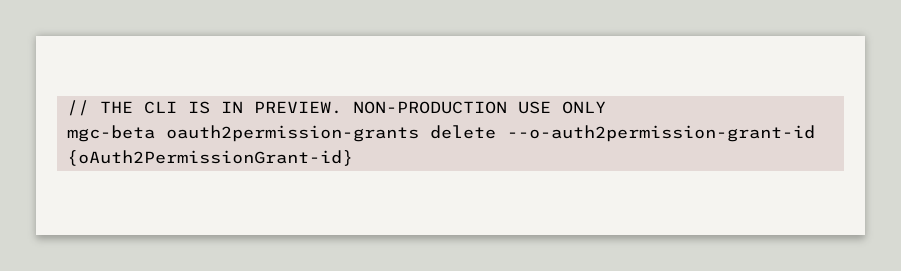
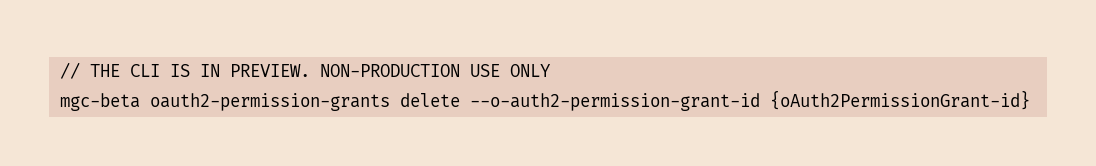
[166,125,816,142] oauth2permission-grants delete --o-auth2permission-grant-id -> [149,93,760,111] oauth2-permission-grants delete --o-auth2-permission-grant-id

